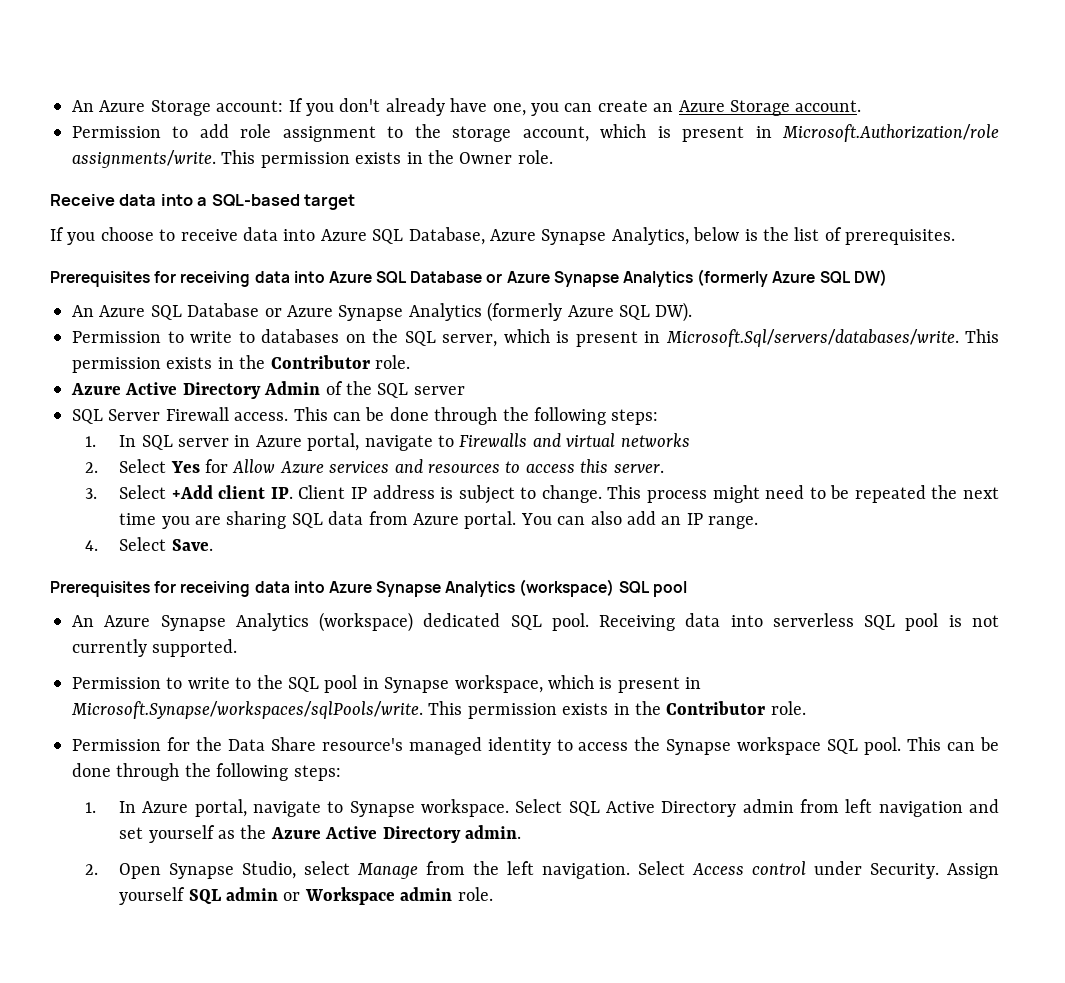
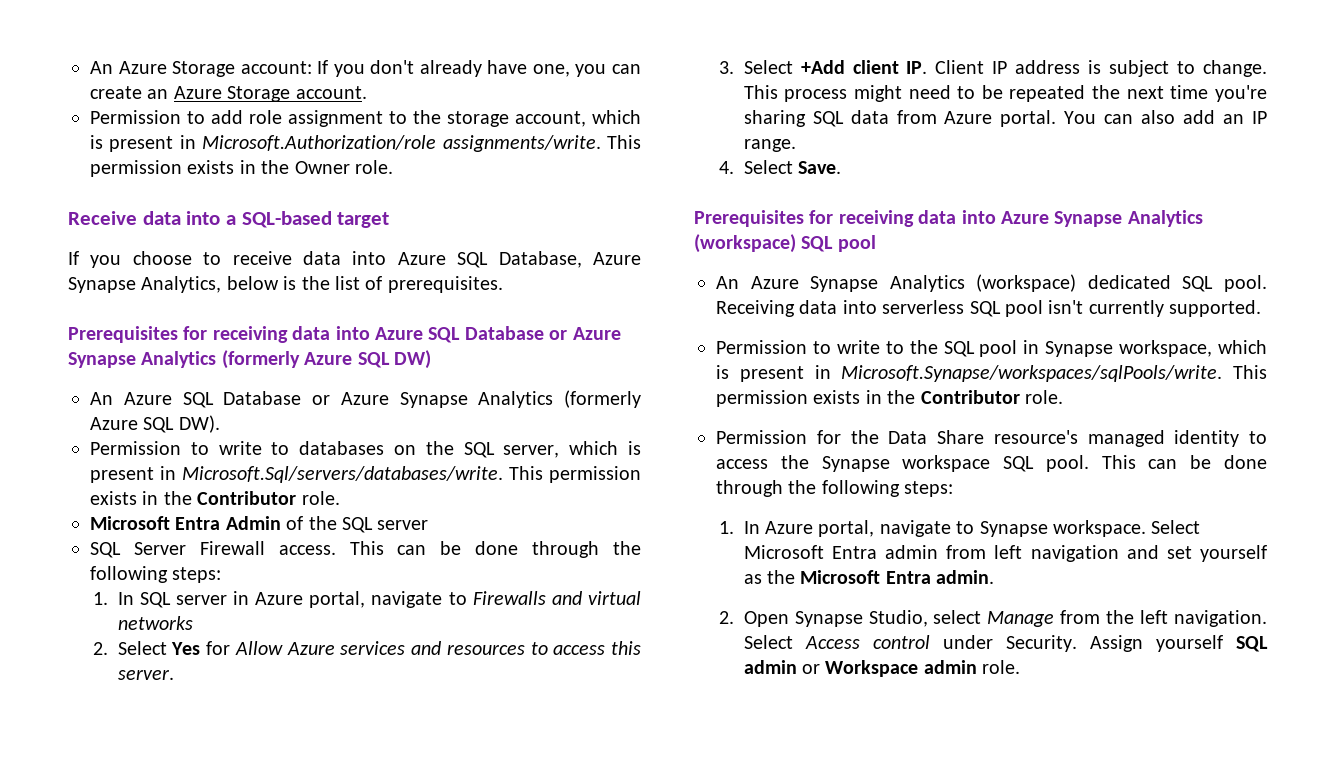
[71,382,261,399] Azure Active Directory -> [90,516,221,530] Microsoft Entra
[161,516,221,529] you are -> [1215,85,1267,102] you're
[948,615,999,627] is not -> [1048,300,1084,314] isn't
[568,801,737,817] SQL Active Directory -> [743,545,877,559] Microsoft Entra
[270,826,461,843] Azure Active Directory -> [800,570,931,584] Microsoft Entra

